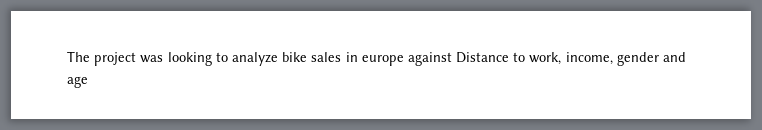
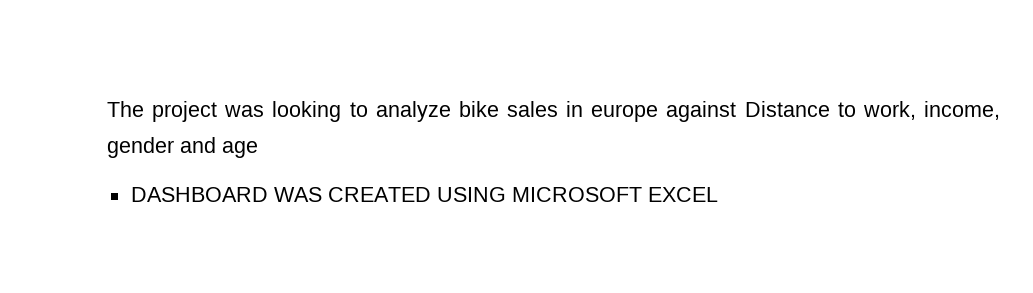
(88, 82) none -> [130,187,718,202] // DASHBOARD WAS CREATED USING MICROSOFT EXCEL

